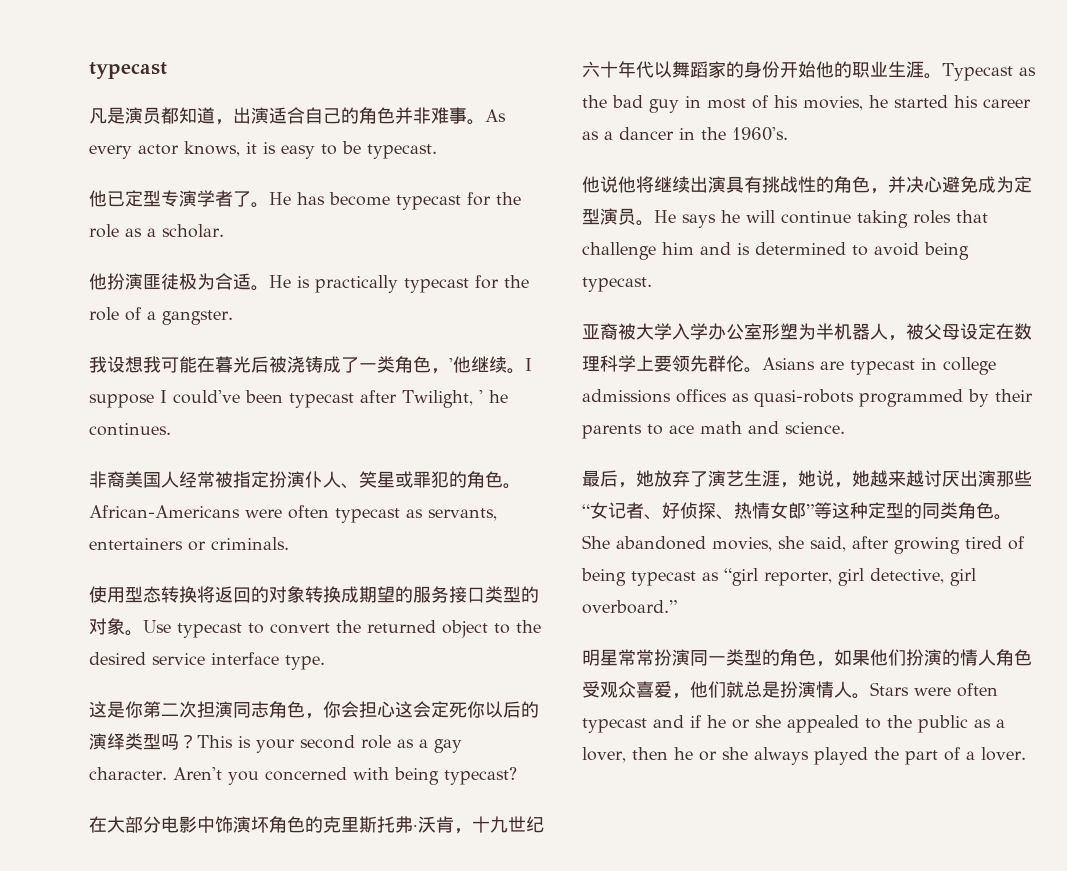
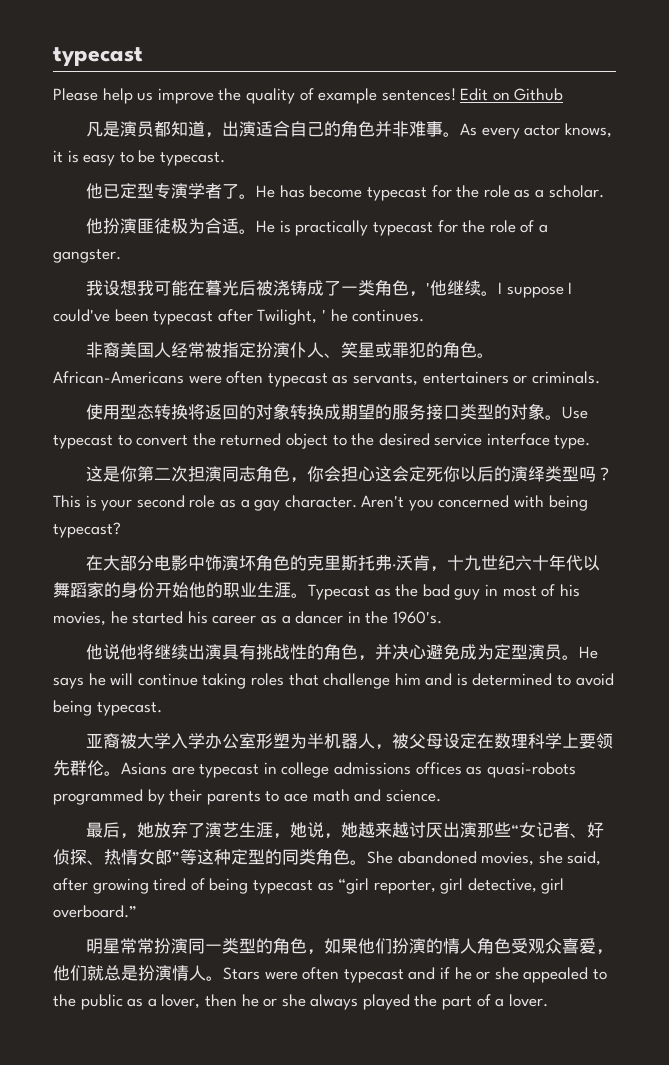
[89,62,167,79] typecast -> [53,47,143,66] [53,88,564,104] typecast // Please help us improve the quality of example sentences! Edit on Github

